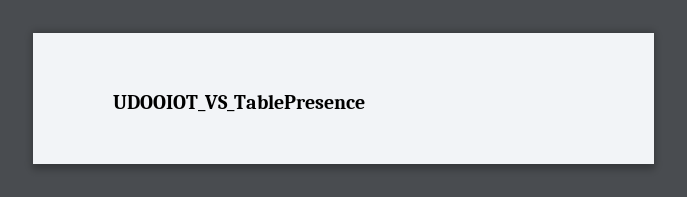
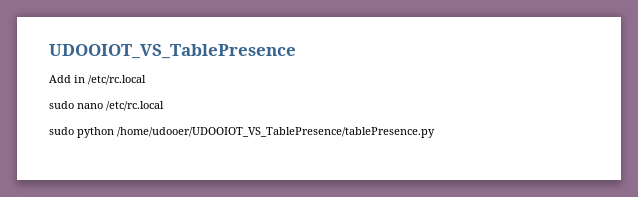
(365, 103) none -> [49,75,146,85] [49,101,164,111] [49,127,435,138] // Add in /etc/rc.local // sudo nano /etc/rc.local // sudo python /home/udooer/UDOOIOT_VS_TablePresence/tablePresence.py

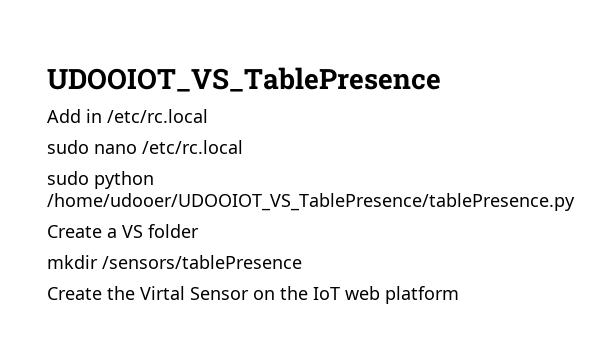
(435, 132) none -> [47,224,199,238] [47,255,302,269] [47,286,459,304] // Create a VS folder // mkdir /sensors/tablePresence // Create the Virtal Sensor on the IoT web platform

